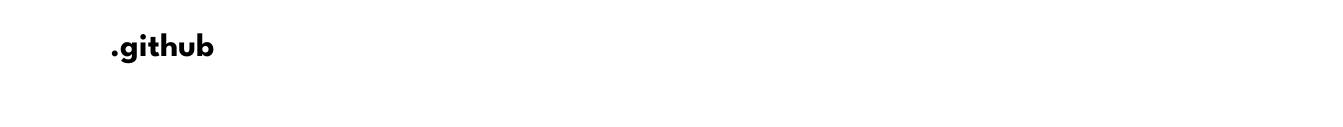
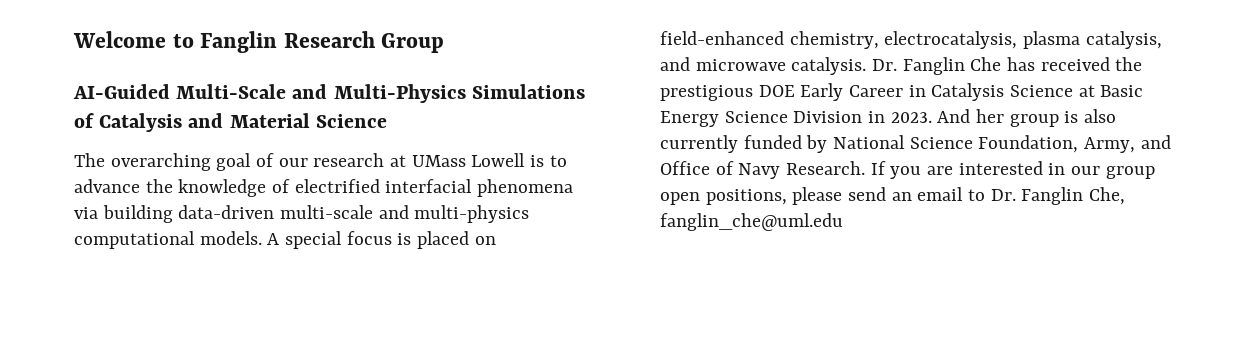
[110,33,214,64] .github -> [73,31,445,53] [73,84,585,103] [74,113,387,132] [74,153,567,171] [74,179,574,197] [74,205,530,223] [74,231,496,249] [660,31,1162,49] [660,57,1143,75] [660,83,1144,101] [660,109,1117,127] [660,135,1171,153] [660,161,1155,179] [660,187,1126,205] [660,213,843,231] Welcome to Fanglin Research Group // AI-Guided Multi-Scale and Multi-Physics Simulations of Catalysis and Material Science // The overarching goal of our research at UMass Lowell is to advance the knowledge of electrified interfacial phenomena via building data-driven multi-scale and multi-physics computational models. A special focus is placed on field-enhanced chemistry, electrocatalysis, plasma catalysis, and microwave catalysis. Dr. Fanglin Che has received the prestigious DOE Early Career in Catalysis Science at Basic Energy Science Division in 2023. And her group is also currently funded by National Science Foundation, Army, and Office of Navy Research. If you are interested in our group open positions, please send an email to Dr. Fanglin Che, fanglin_che@uml.edu

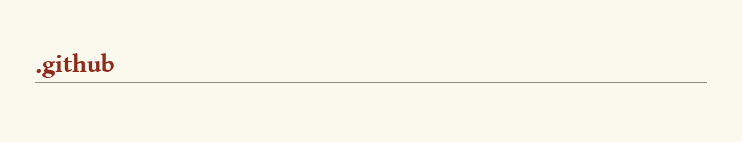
[73,31,445,53] [73,84,585,103] [74,113,387,132] [74,153,567,171] [74,179,574,197] [74,205,530,223] [74,231,496,249] [660,31,1162,49] [660,57,1143,75] [660,83,1144,101] [660,109,1117,127] [660,135,1171,153] [660,161,1155,179] [660,187,1126,205] [660,213,843,231] Welcome to Fanglin Research Group // AI-Guided Multi-Scale and Multi-Physics Simulations of Catalysis and Material Science // The overarching goal of our research at UMass Lowell is to advance the knowledge of electrified interfacial phenomena via building data-driven multi-scale and multi-physics computational models. A special focus is placed on field-enhanced chemistry, electrocatalysis, plasma catalysis, and microwave catalysis. Dr. Fanglin Che has received the prestigious DOE Early Career in Catalysis Science at Basic Energy Science Division in 2023. And her group is also currently funded by National Science Foundation, Army, and Office of Navy Research. If you are interested in our group open positions, please send an email to Dr. Fanglin Che, fanglin_che@uml.edu -> [35,53,115,78] .github

